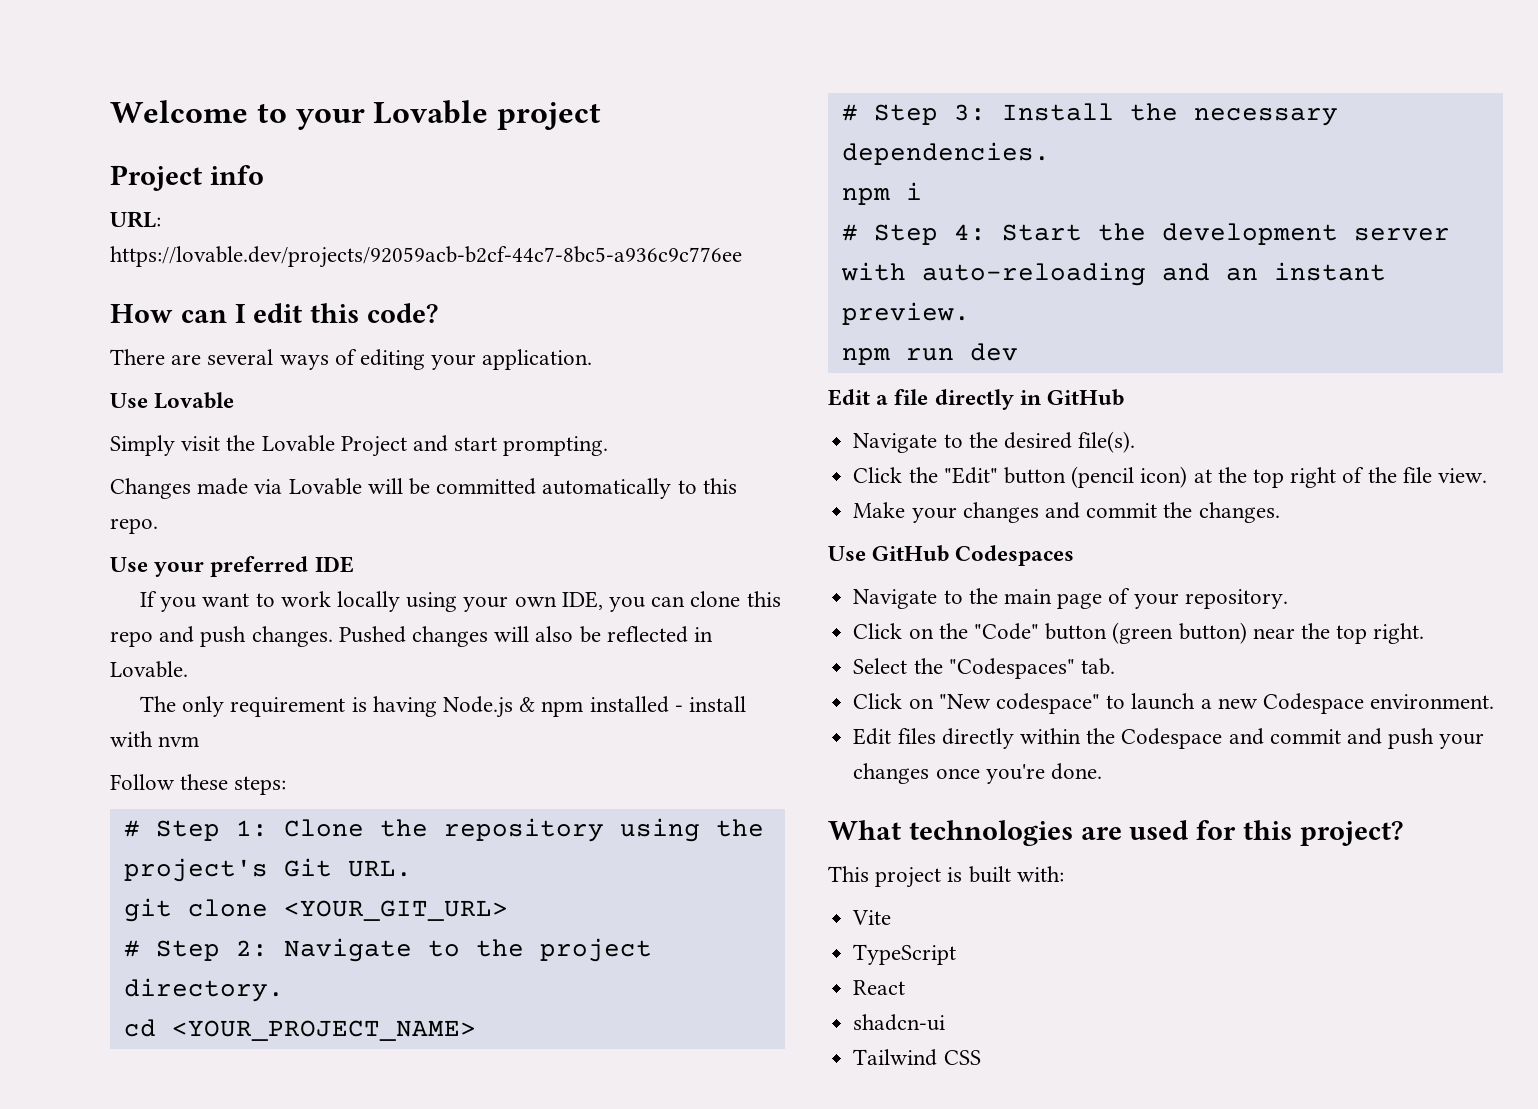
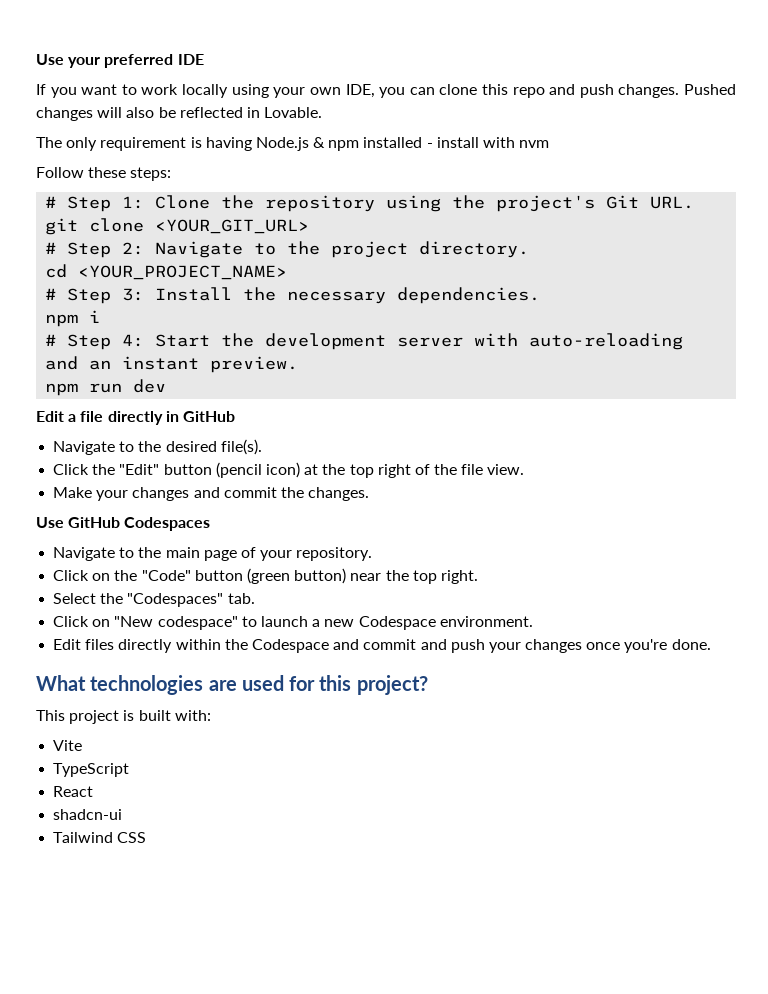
[110,100,602,130] [110,165,264,191] [110,211,161,228] [110,246,742,268] [110,303,439,323] [110,349,593,370] [110,392,235,409] [110,435,609,457] [110,478,737,499] [110,518,158,534] Welcome to your Lovable project // Project info // URL: https://lovable.dev/projects/92059acb-b2cf-44c7-8bc5-a936c9c776ee // How can I edit this code? // There are several ways of editing your application. // Use Lovable // Simply visit the Lovable Project and start prompting. // Changes made via Lovable will be committed automatically to this repo. // -> (36, 59) none

